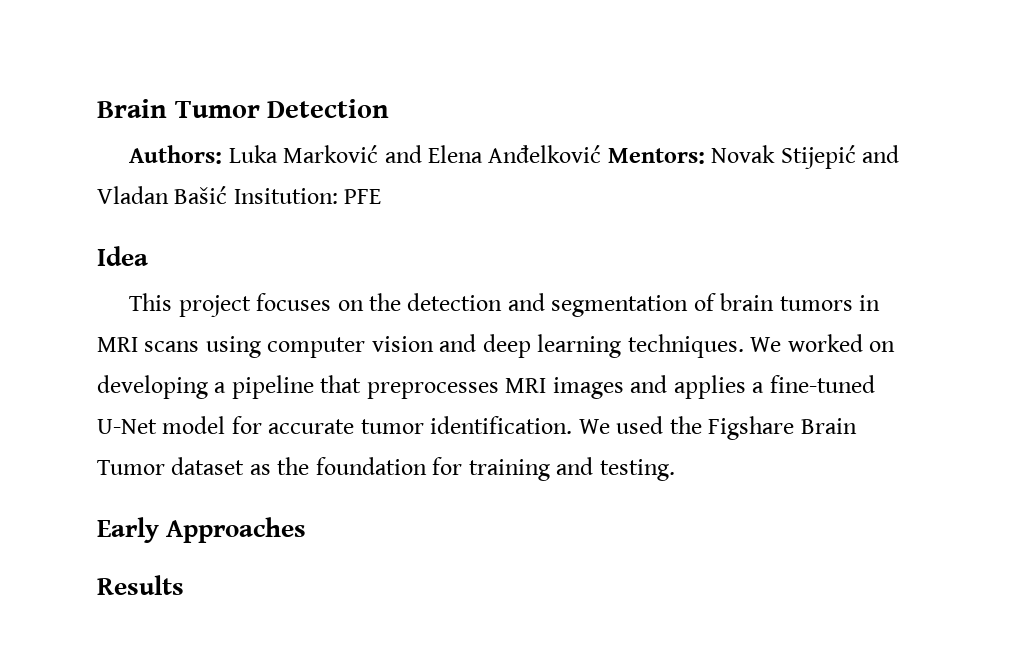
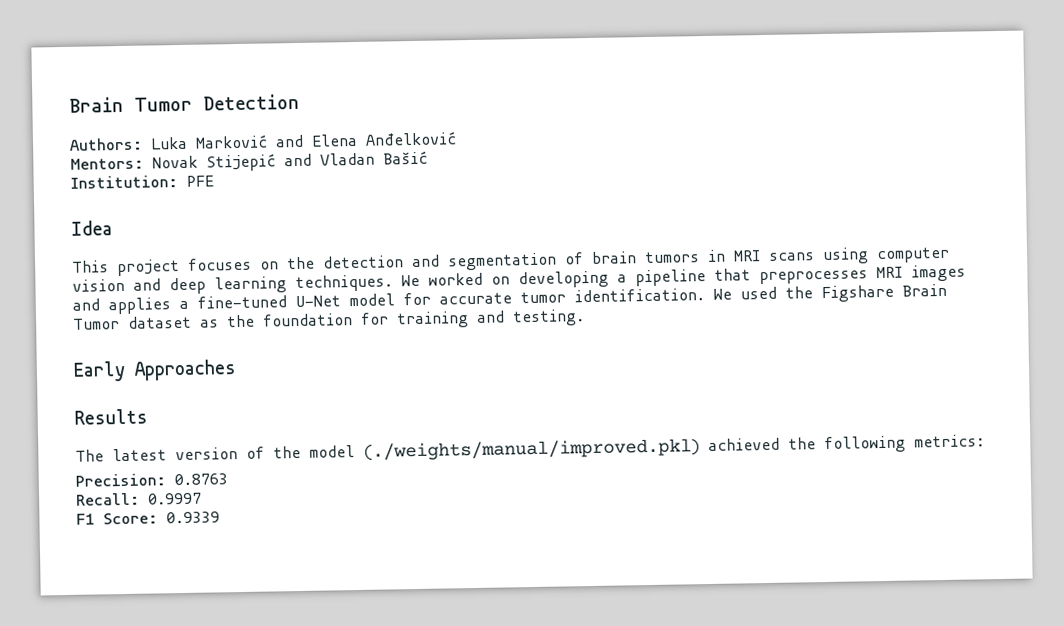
(602, 154) none -> (457, 138) //
[233,188,338,204] Insitution: -> [70,175,178,189] // Institution:
(184, 585) none -> [75,434,985,462] [75,473,228,487] [76,492,202,506] [76,511,220,525] // The latest version of the model (./weights/manual/improved.pkl) achieved the following metrics: // Precision: 0.8763 // Recall: 0.9997 // F1 Score: 0.9339

